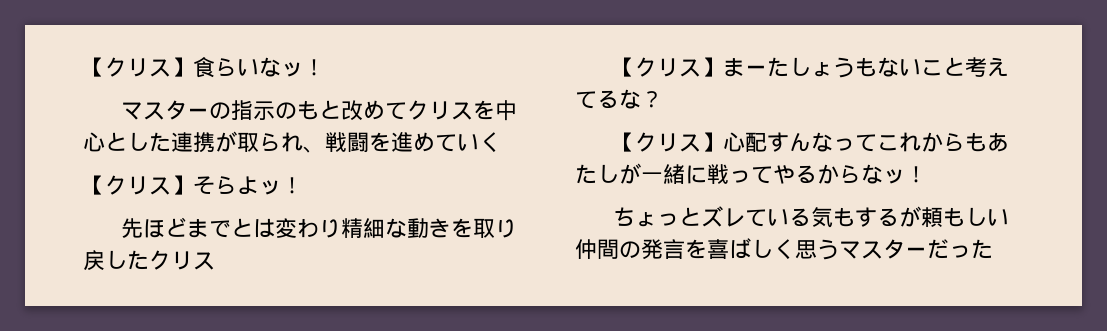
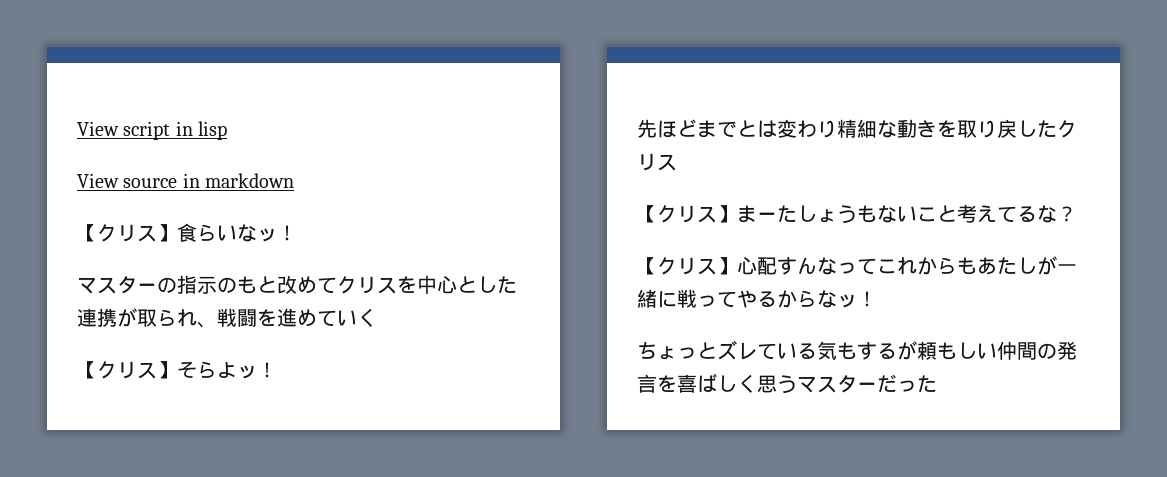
(83, 67) none -> [77,121,228,140] [77,173,295,188] View script in lisp // View source in markdown //

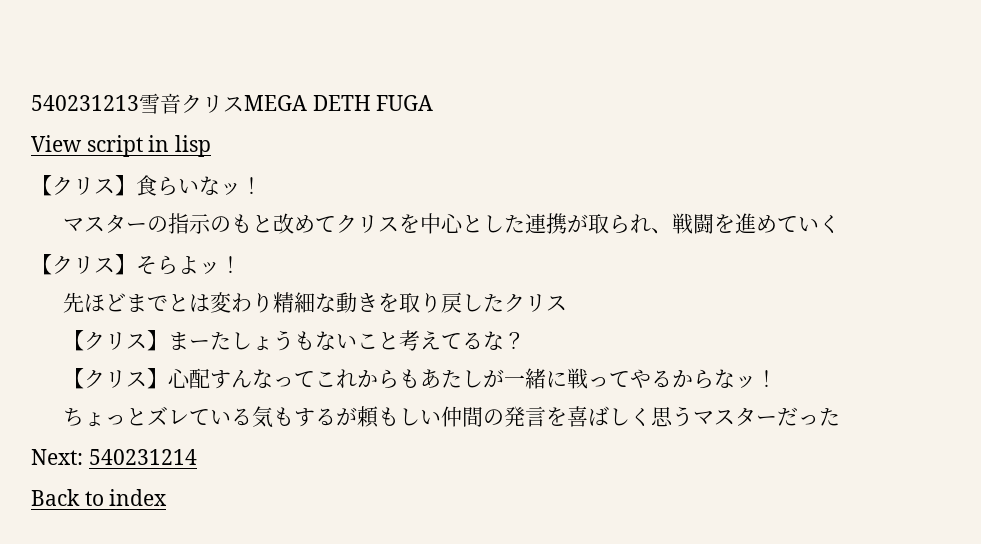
(77, 128) none -> [31,93,434,114] 540231213雪音クリスMEGA DETH FUGA //
[77,173,295,188] // View source in markdown -> (212, 146) none
(937, 384) none -> [31,449,197,465] [31,489,168,506] // Next: 540231214 // Back to index

